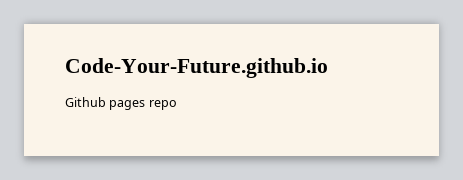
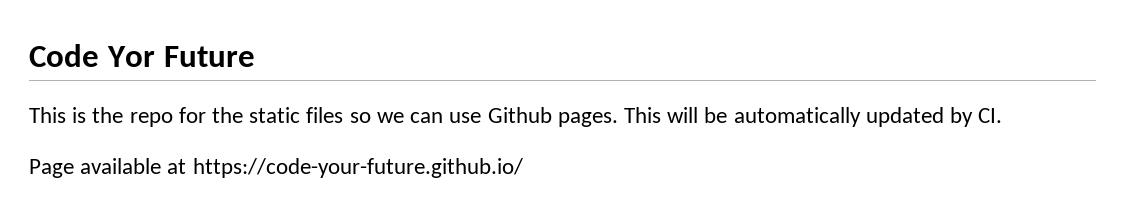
[65,58,328,78] [65,97,177,110] Code-Your-Future.github.io // Github pages repo -> [29,44,255,67] [29,107,1003,127] [29,158,523,178] Code Yor Future // This is the repo for the static files so we can use Github pages. This will be automatically updated by CI. // Page available at https://code-your-future.github.io/

